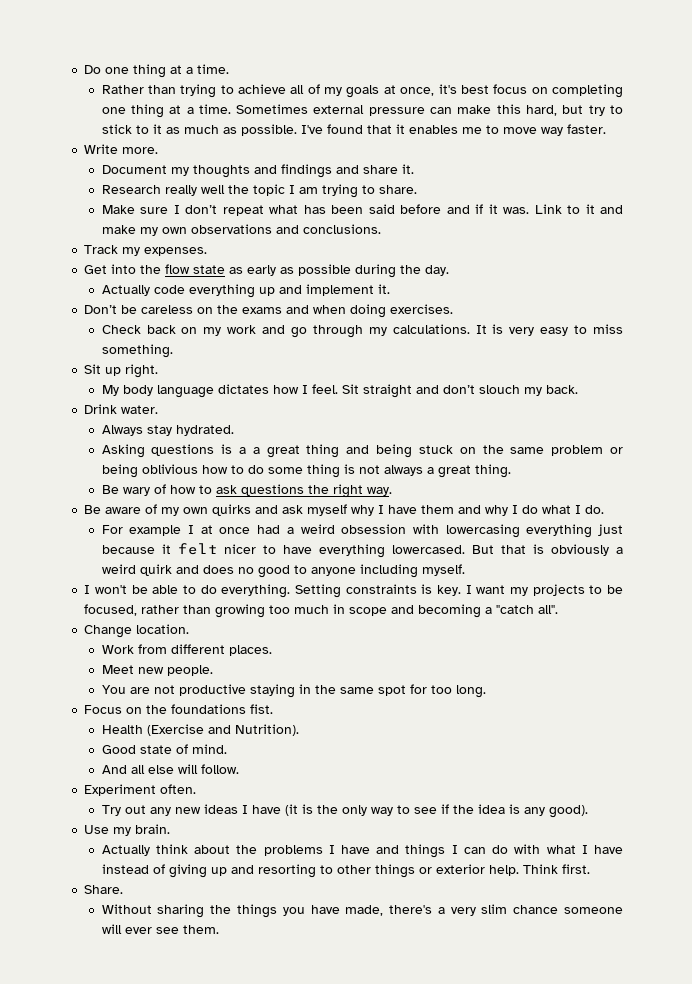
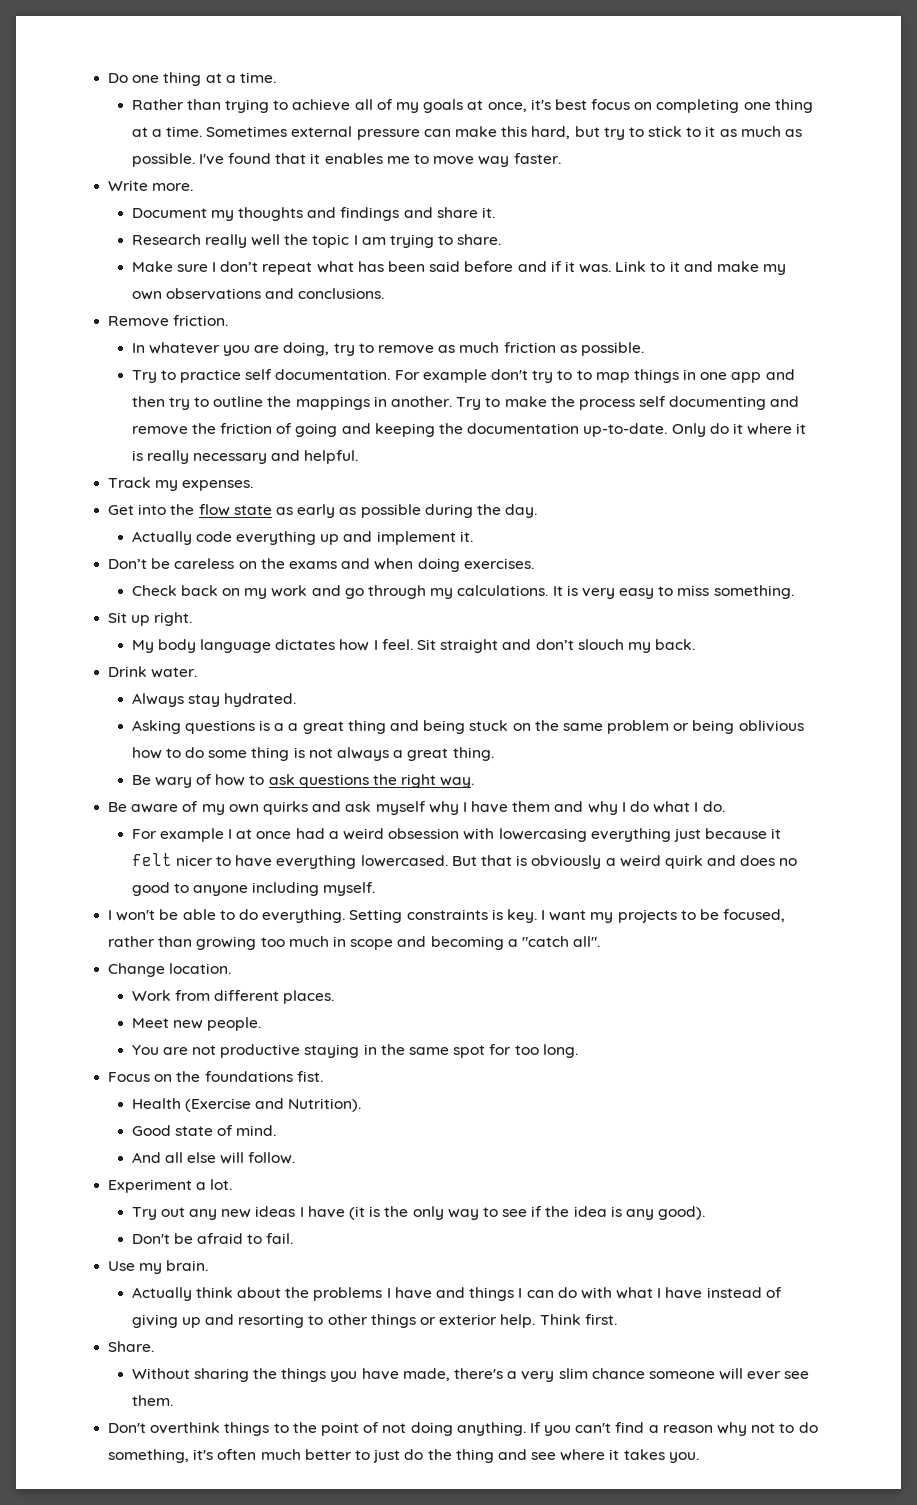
(381, 229) none -> [108,315,229,327] [131,342,644,356] [131,369,795,383] [131,396,800,410] [131,423,807,437] [131,450,359,464] // Remove friction. // In whatever you are doing, try to remove as much friction as possible. // Try to practice self documentation. For example don't try to to map things in one app and then try to outline the mappings in another. Try to make the process self documenting and remove the friction of going and keeping the documentation up-to-date. Only do it where it is really necessary and helpful.
[160,784,197,794] often. -> [196,1179,233,1190] a lot.
(588, 811) none -> [131,1233,294,1244] // Don't be afraid to fail.
(219, 929) none -> [108,1422,818,1436] [108,1449,699,1463] // Don't overthink things to the point of not doing anything. If you can't find a reason why not to do something, it's often much better to just do the thing and see where it takes you.

